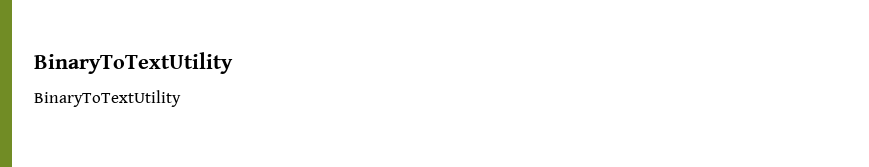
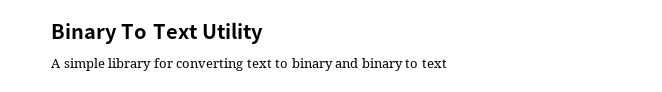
[34,52,233,74] [34,90,181,107] BinaryToTextUtility // BinaryToTextUtility -> [51,22,264,44] [51,58,447,71] Binary To Text Utility // A simple library for converting text to binary and binary to text

